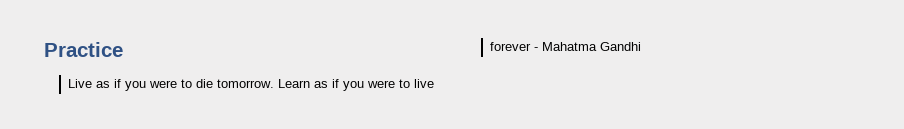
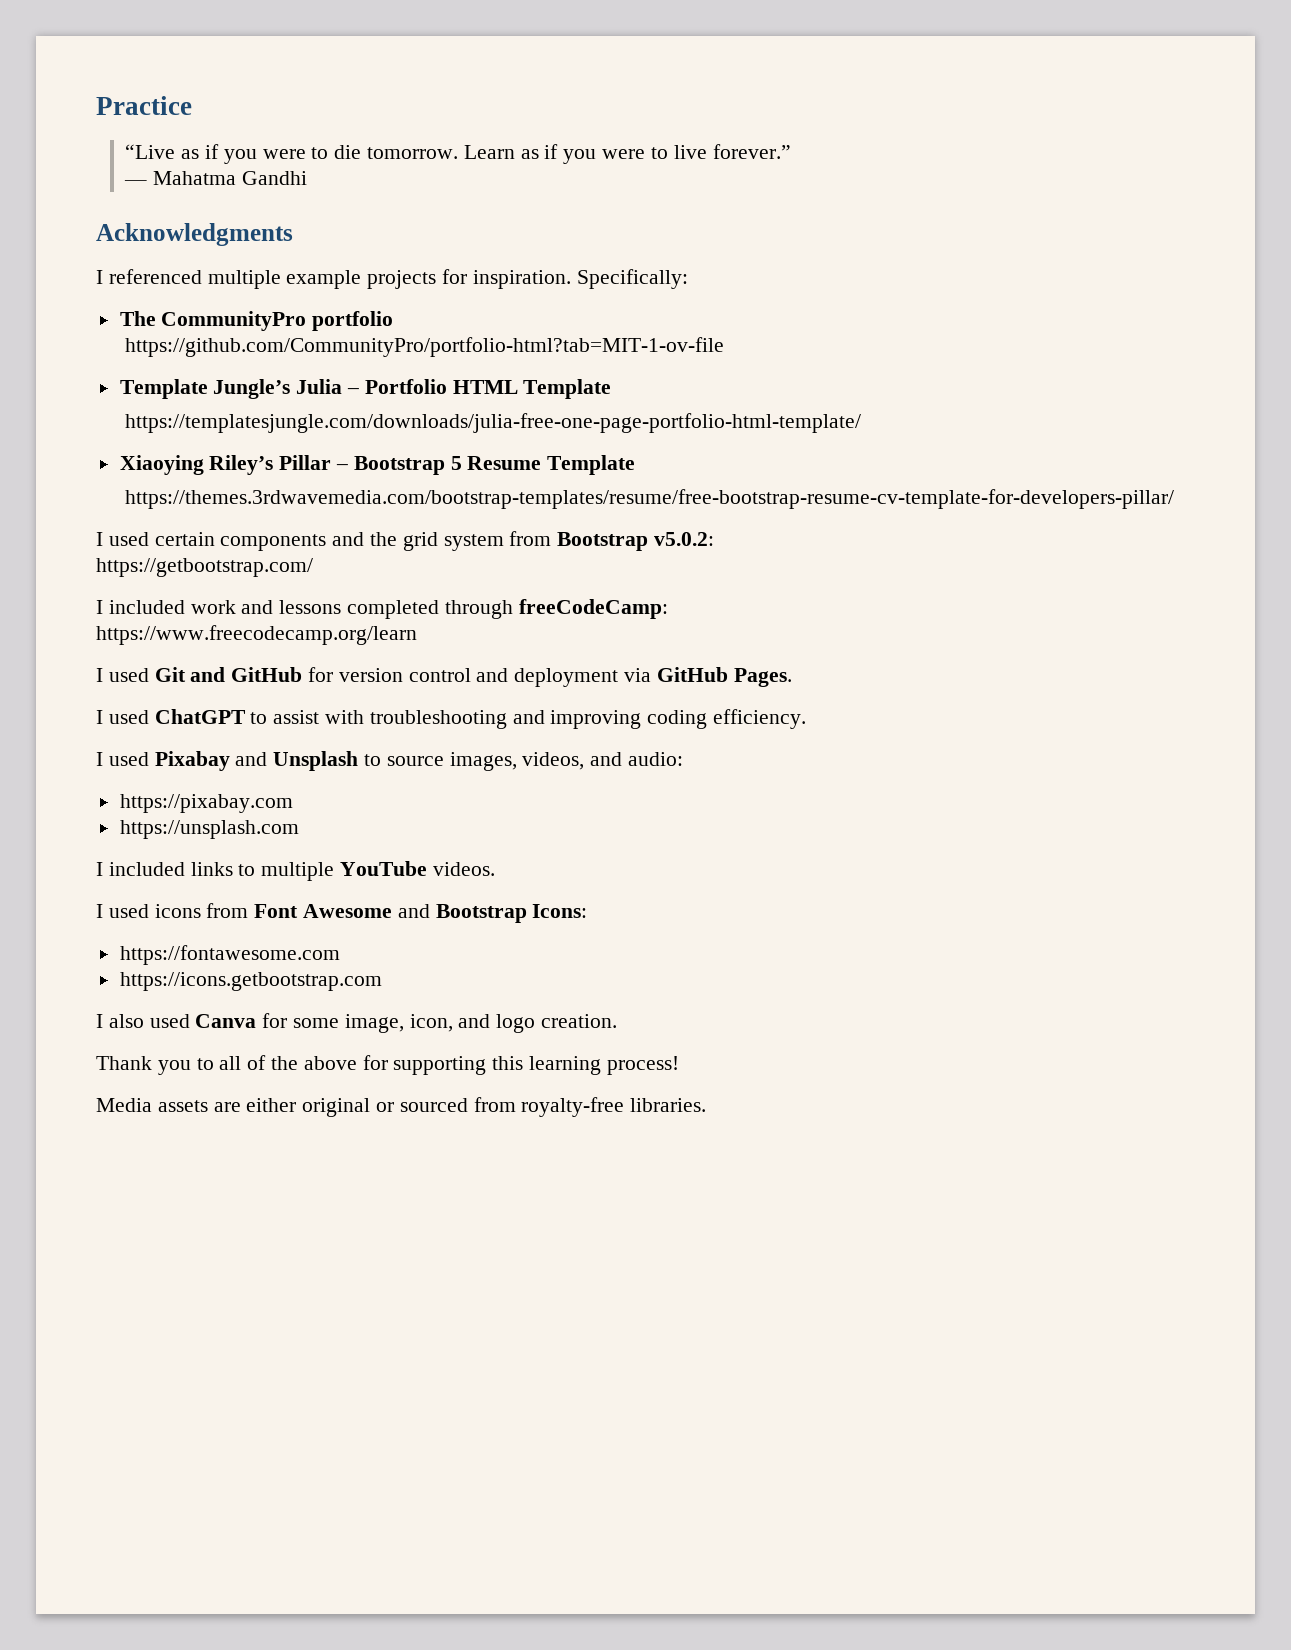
[67,79,92,88] Live -> [125,144,176,159] “Live
[489,42,538,51] forever - -> [712,144,791,159] [124,180,148,185] forever.” // —
(641, 46) none -> [96,223,293,246] [96,269,688,289] [119,311,394,331] [125,337,725,357] [119,379,612,399] [125,413,862,433] [119,455,636,475] [125,489,1175,509] [96,531,715,551] [96,558,313,577] [96,599,668,619] [96,625,417,645] [96,667,792,687] [96,709,807,729] [96,751,684,771] [119,794,293,813] [119,820,299,839] [96,861,495,881] [96,903,588,923] [119,945,340,965] [119,972,382,991] [96,1013,618,1033] [96,1055,679,1075] [96,1097,707,1117] // Acknowledgments // I referenced multiple example projects for inspiration. Specifically: // The CommunityPro portfolio // https://github.com/CommunityPro/portfolio-html?tab=MIT-1-ov-file // Template Jungle’s Julia – Portfolio HTML Template // https://templatesjungle.com/downloads/julia-free-one-page-portfolio-html-template/ // Xiaoying Riley’s Pillar – Bootstrap 5 Resume Template // https://themes.3rdwavemedia.com/bootstrap-templates/resume/free-bootstrap-resume-cv-template-for-developers-pillar/ // I used certain components and the grid system from Bootstrap v5.0.2: // https://getbootstrap.com/ // I included work and lessons completed through freeCodeCamp: // https://www.freecodecamp.org/learn // I used Git and GitHub for version control and deployment via GitHub Pages. // I used ChatGPT to assist with troubleshooting and improving coding efficiency. // I used Pixabay and Unsplash to source images, videos, and audio: // https://pixabay.com // https://unsplash.com // I included links to multiple YouTube videos. // I used icons from Font Awesome and Bootstrap Icons: // https://fontawesome.com // https://icons.getbootstrap.com // I also used Canva for some image, icon, and logo creation. // Thank you to all of the above for supporting this learning process! // Media assets are either original or sourced from royalty-free libraries.

